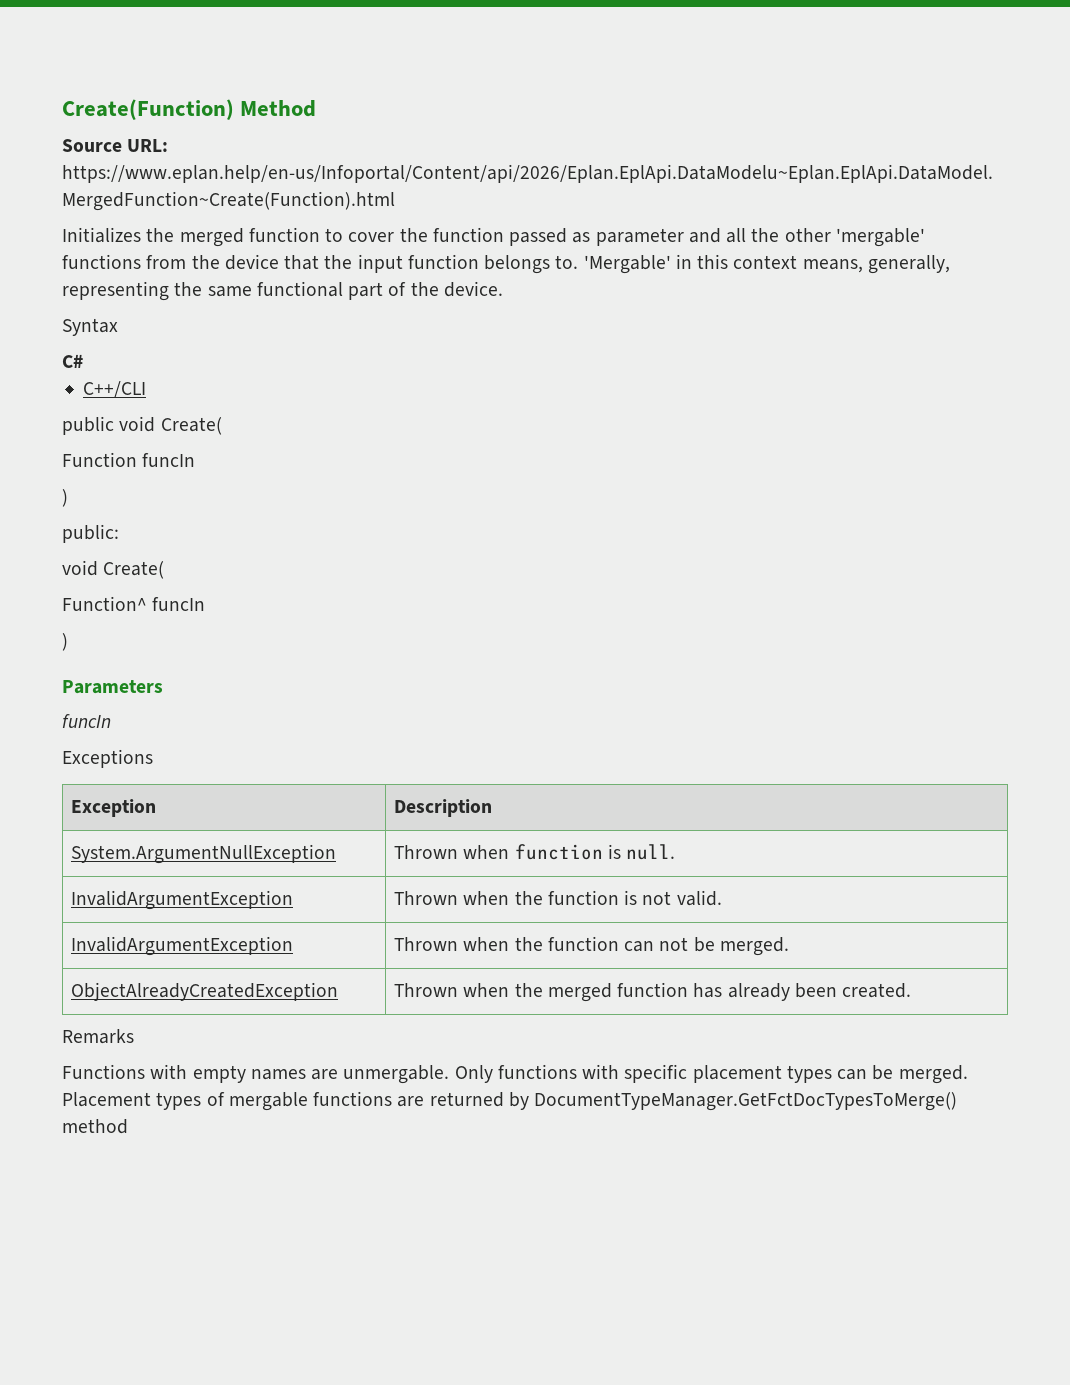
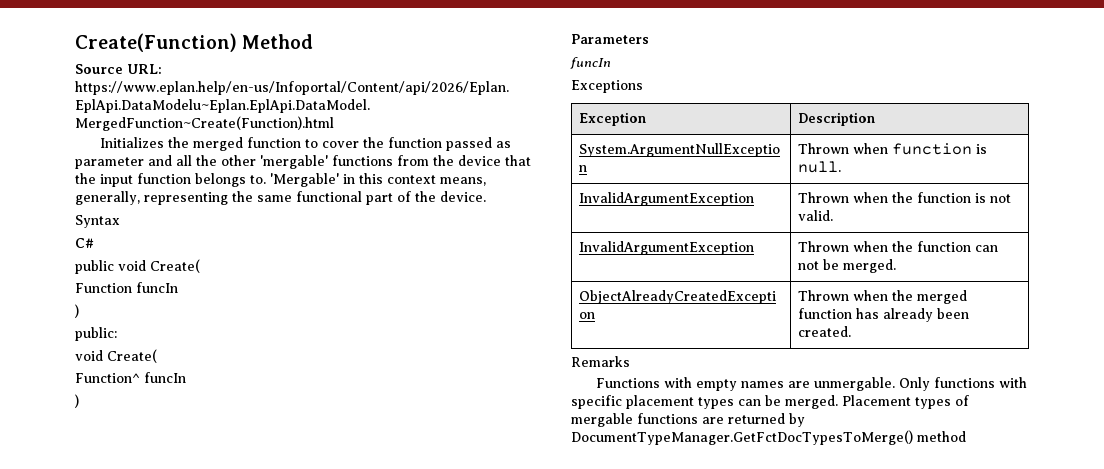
[83,381,147,398] // C++/CLI -> (94, 243) none

